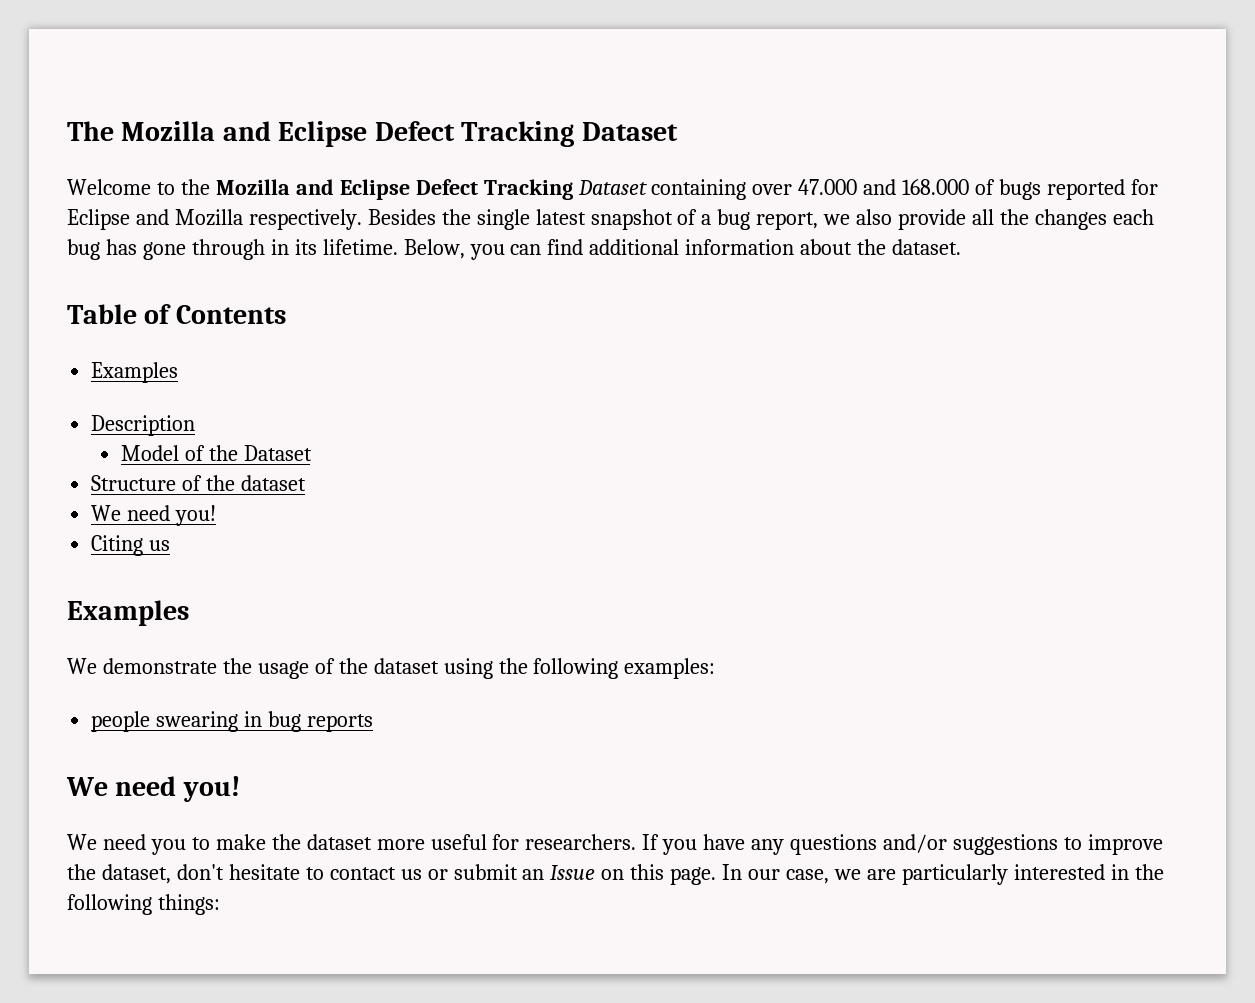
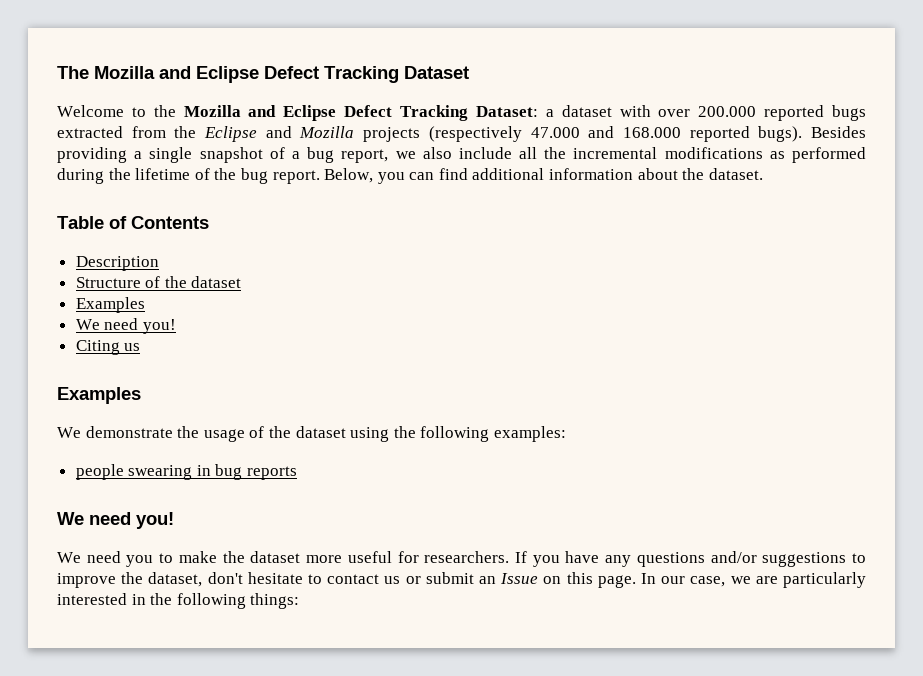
[577,179,1158,200] [67,209,586,230] Dataset containing over 47.000 and 168.000 of bugs reported for Eclipse and Mozilla respectively. Besides the single latest -> [475,105,867,121] [57,126,867,142] [57,147,193,163] Dataset: a dataset with over 200.000 reported bugs extracted from the Eclipse and Mozilla projects (respectively 47.000 and 168.000 reported bugs). Besides providing a single
[898,209,967,230] provide -> [458,147,512,159] include
[1034,209,1154,230] [67,239,398,260] changes each bug has gone through in its lifetime. -> [573,147,866,163] [57,168,320,184] incremental modifications as performed during the lifetime of the bug report.
[91,362,179,383] // Examples -> (209, 222) none
[120,445,312,461] // Model of the Dataset -> (159, 263) none
(307, 483) none -> [75,297,145,313] // Examples

